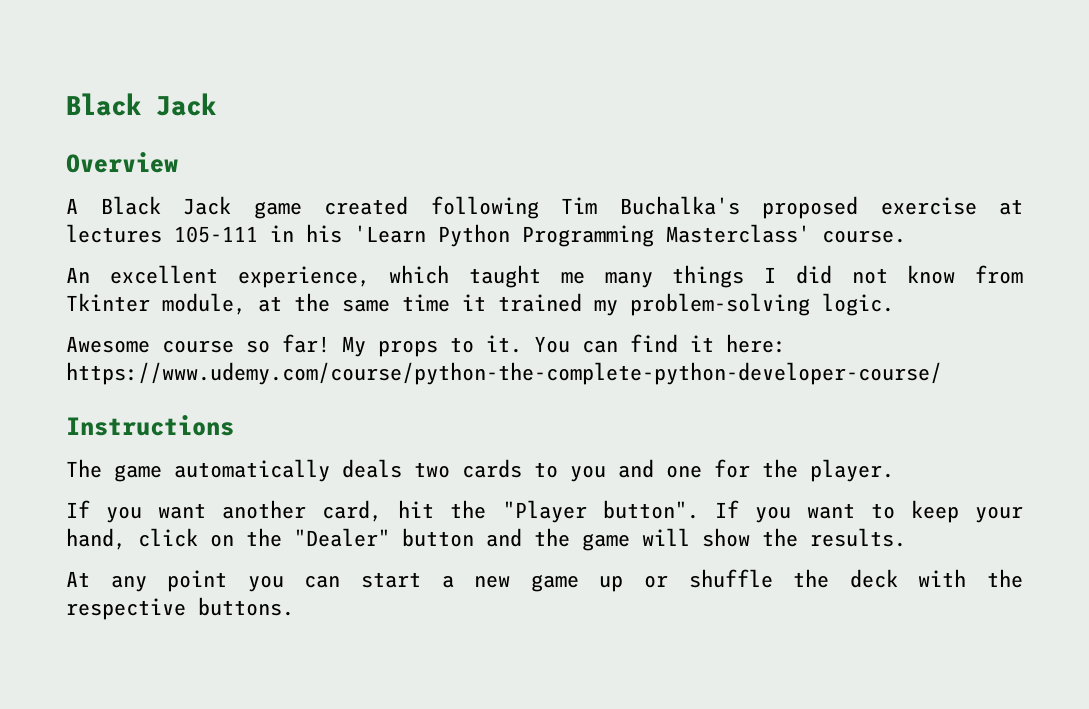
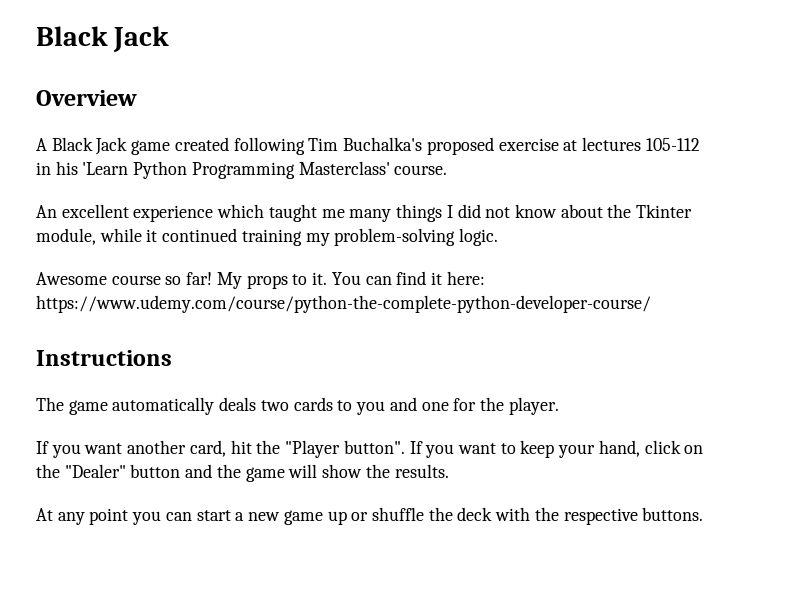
[174,226,258,243] 105-111 -> [645,138,700,151] 105-112
[237,266,370,288] experience, -> [133,205,214,222] experience
[975,265,1023,284] [66,293,582,315] from Tkinter module, at the same time it trained -> [560,204,693,218] [36,228,302,246] about the Tkinter module, while it continued training

